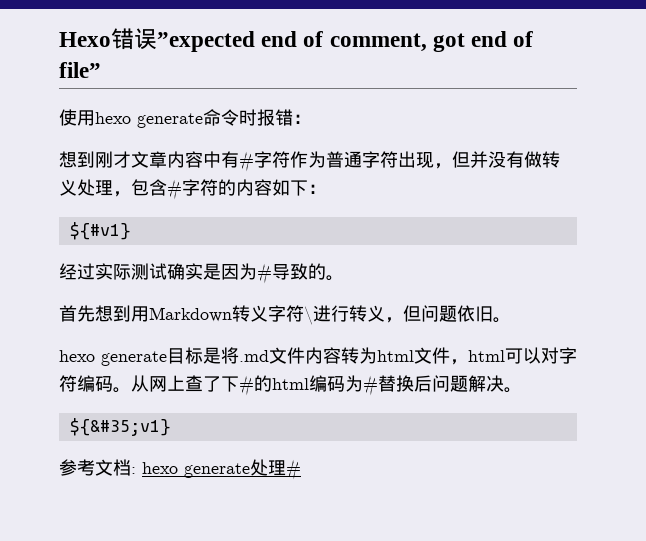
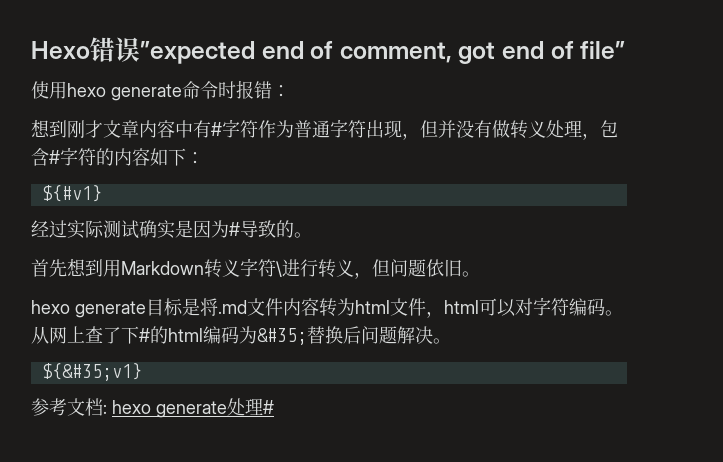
[363,375,378,396] # -> [257,328,307,345] &#35;

